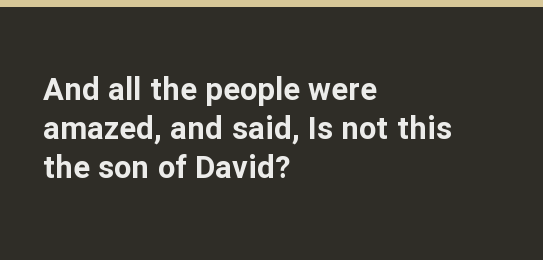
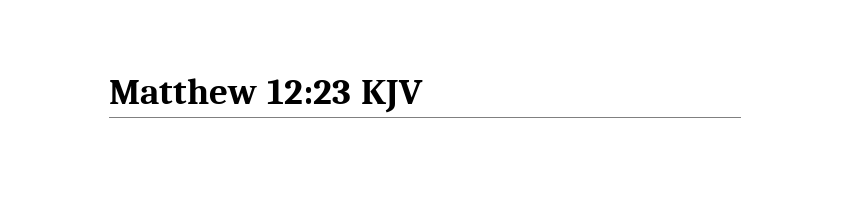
[43,76,378,106] [43,115,452,145] [43,154,291,178] And all the people were amazed, and said, Is not this the son of David? -> [109,78,423,113] Matthew 12:23 KJV

